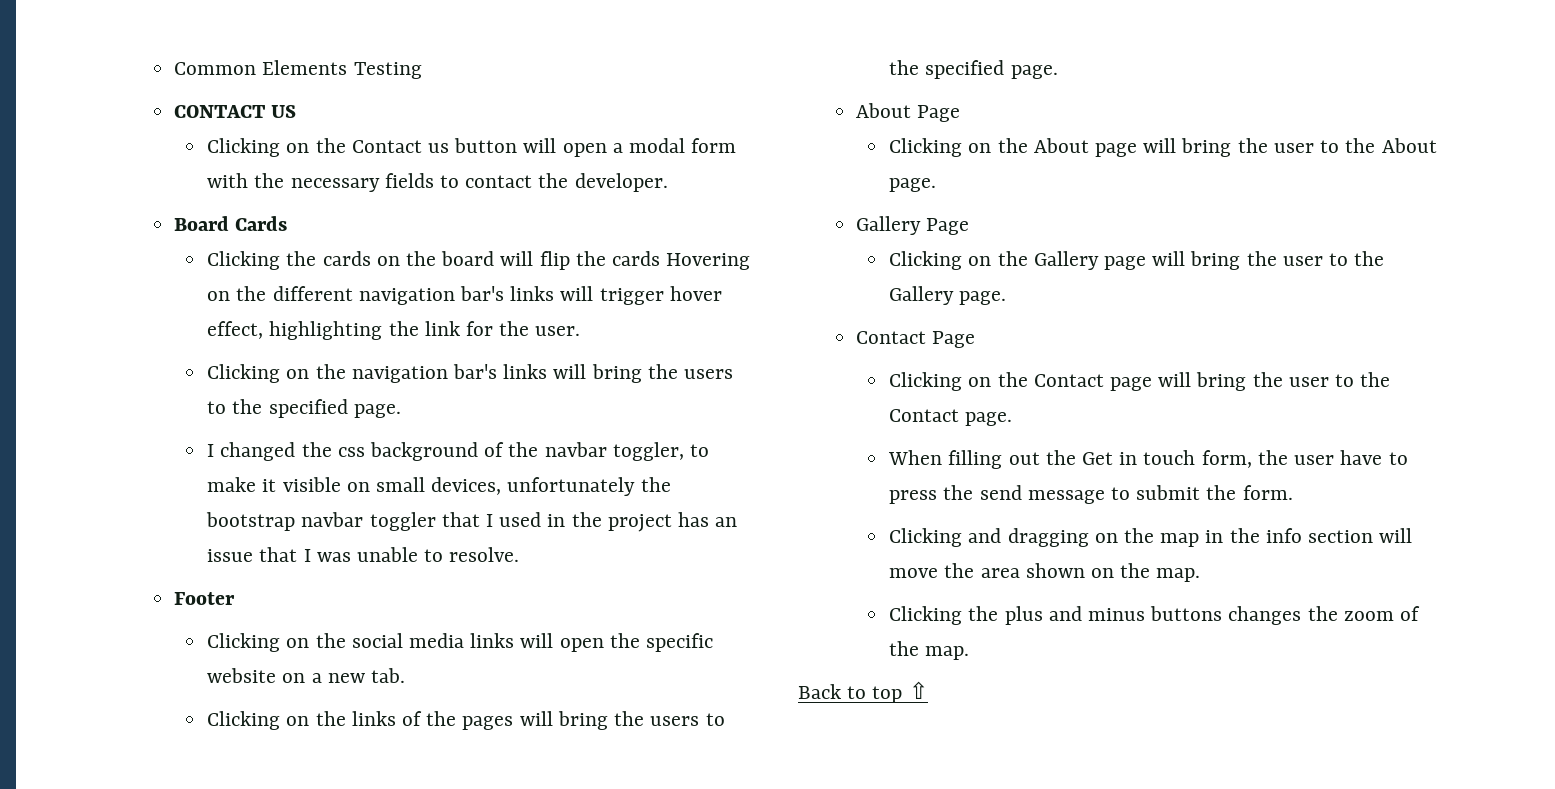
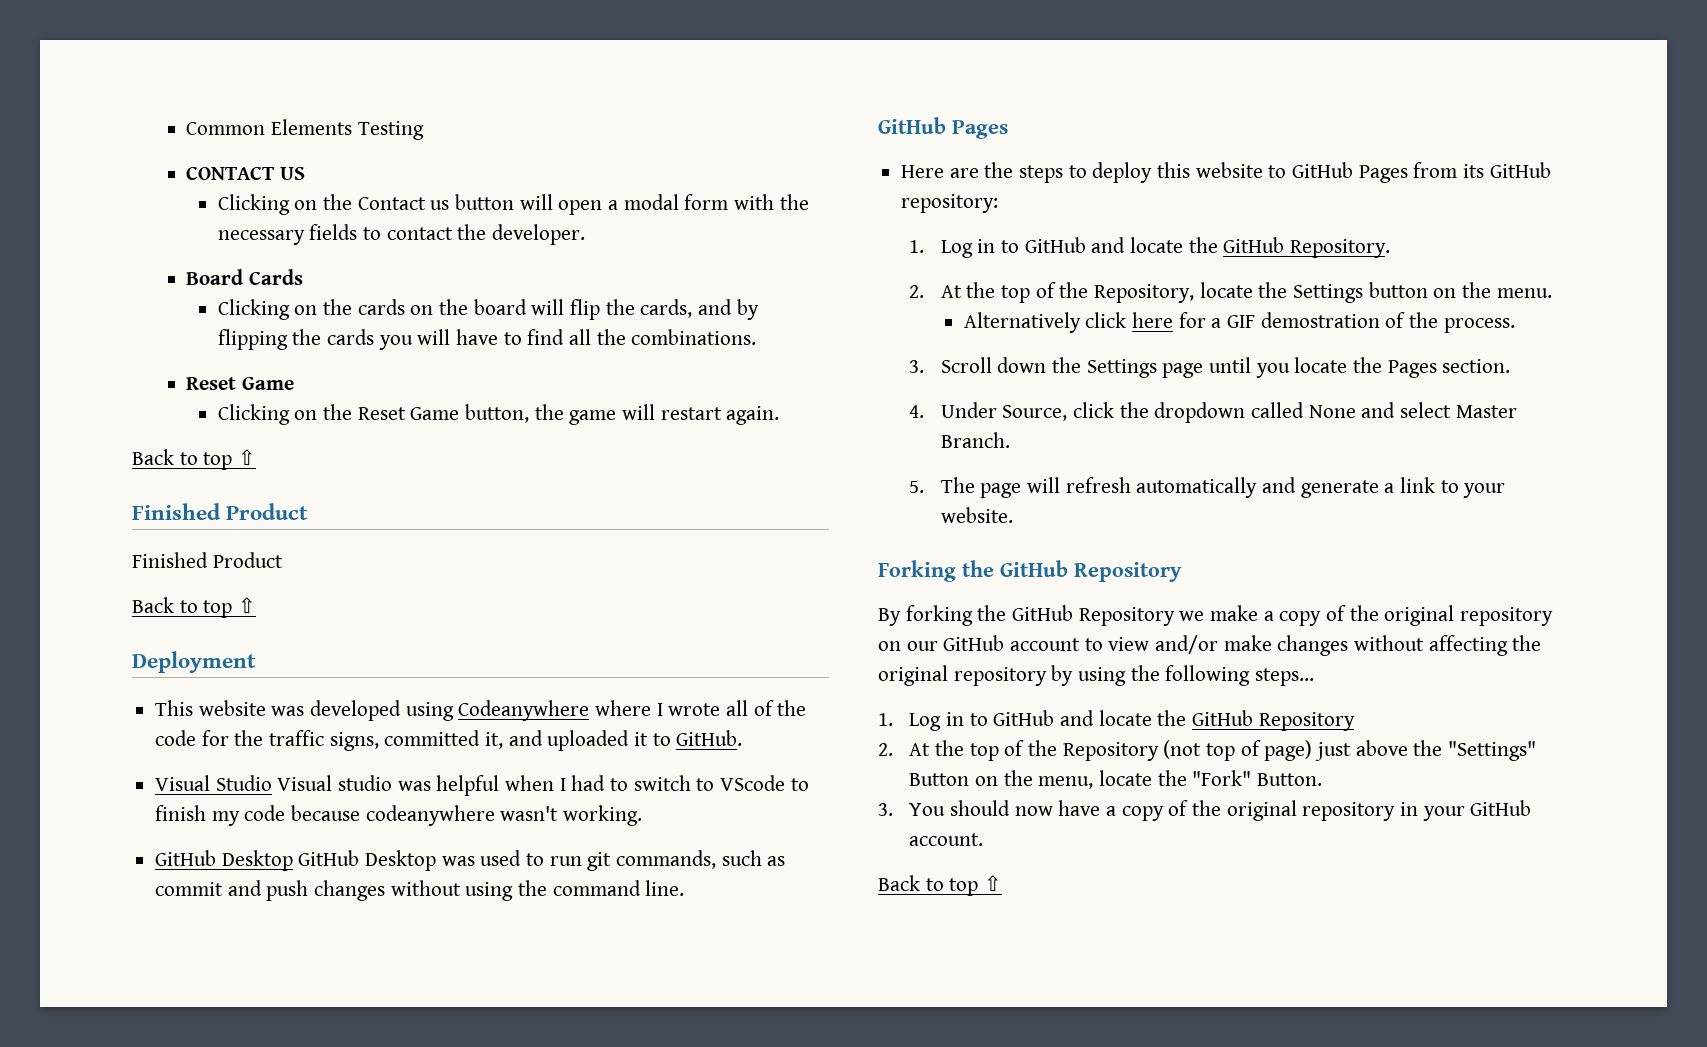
(281, 260) none -> [294,305,318,315] on
[612,251,751,270] [207,286,722,305] [207,321,581,340] [207,364,734,383] [207,399,401,418] [207,442,710,461] [207,477,671,496] [206,512,738,532] [207,547,520,562] [174,592,236,605] [207,633,714,652] [207,668,406,683] [207,711,725,730] [889,60,1058,79] [856,103,961,122] [889,138,1437,157] [889,178,937,192] [856,216,970,235] [889,251,1385,270] [889,286,1007,305] [856,331,976,348] [889,372,1391,391] [889,409,1013,426] [888,450,1408,469] [889,485,1293,504] [889,528,1413,547] [889,563,1201,582] [889,606,1421,625] [889,641,970,660] cards Hovering on the different navigation bar's links will trigger hover effect, highlighting the link for the user. // Clicking on the navigation bar's links will bring the users to the specified page. // I changed the css background of the navbar toggler, to make it visible on small devices, unfortunately the bootstrap navbar toggler that I used in the project has an issue that I was unable to resolve. // Footer // Clicking on the social media links will open the specific website on a new tab. // Clicking on the links of the pages will bring the users to the specified page. // About Page // Clicking on the About page will bring the user to the About page. // Gallery Page // Clicking on the Gallery page will bring the user to the Gallery page. // Contact Page // Clicking on the Contact page will bring the user to the Contact page. // When filling out the Get in touch form, the user have to press the send message to submit the form. // Clicking and dragging on the map in the info section will move the area shown on the map. // Clicking the plus and minus buttons changes the zoom of the map. -> [640,299,759,320] [217,329,757,350] [186,377,295,390] [217,404,780,425] [132,449,257,470] [132,503,309,520] [132,552,283,568] [132,597,257,618] [132,651,256,673] [155,700,807,721] [155,730,743,751] [155,775,809,796] [155,805,643,826] [155,850,786,871] [155,880,685,901] [878,117,1008,139] [901,162,1551,183] [901,194,999,213] [909,237,1391,258] [909,282,1552,303] [963,312,1515,333] [909,357,1511,378] [909,402,1517,423] [940,432,1010,448] [909,477,1506,498] [940,507,1013,523] [878,560,1182,582] [878,605,1554,626] [878,635,1542,656] [878,665,1315,686] [878,710,1355,731] [878,740,1537,761] [909,770,1323,789] [878,800,1532,821] [909,833,984,846] cards, and by flipping the cards you will have to find all the combinations. // Reset Game // Clicking on the Reset Game button, the game will restart again. // Back to top ⇧ // Finished Product // Finished Product // Back to top ⇧ // Deployment // This website was developed using Codeanywhere where I wrote all of the code for the traffic signs, committed it, and uploaded it to GitHub. // Visual Studio Visual studio was helpful when I had to switch to VScode to finish my code because codeanywhere wasn't working. // GitHub Desktop GitHub Desktop was used to run git commands, such as commit and push changes without using the command line. // GitHub Pages // Here are the steps to deploy this website to GitHub Pages from its GitHub repository: // 1. Log in to GitHub and locate the GitHub Repository. // 2. At the top of the Repository, locate the Settings button on the menu. // Alternatively click here for a GIF demostration of the process. // 3. Scroll down the Settings page until you locate the Pages section. // 4. Under Source, click the dropdown called None and select Master Branch. // 5. The page will refresh automatically and generate a link to your website. // Forking the GitHub Repository // By forking the GitHub Repository we make a copy of the original repository on our GitHub account to view and/or make changes without affecting the original repository by using the following steps... // 1. Log in to GitHub and locate the GitHub Repository // 2. At the top of the Repository (not top of page) just above the "Settings" Button on the menu, locate the "Fork" Button. // 3. You should now have a copy of the original repository in your GitHub account.

